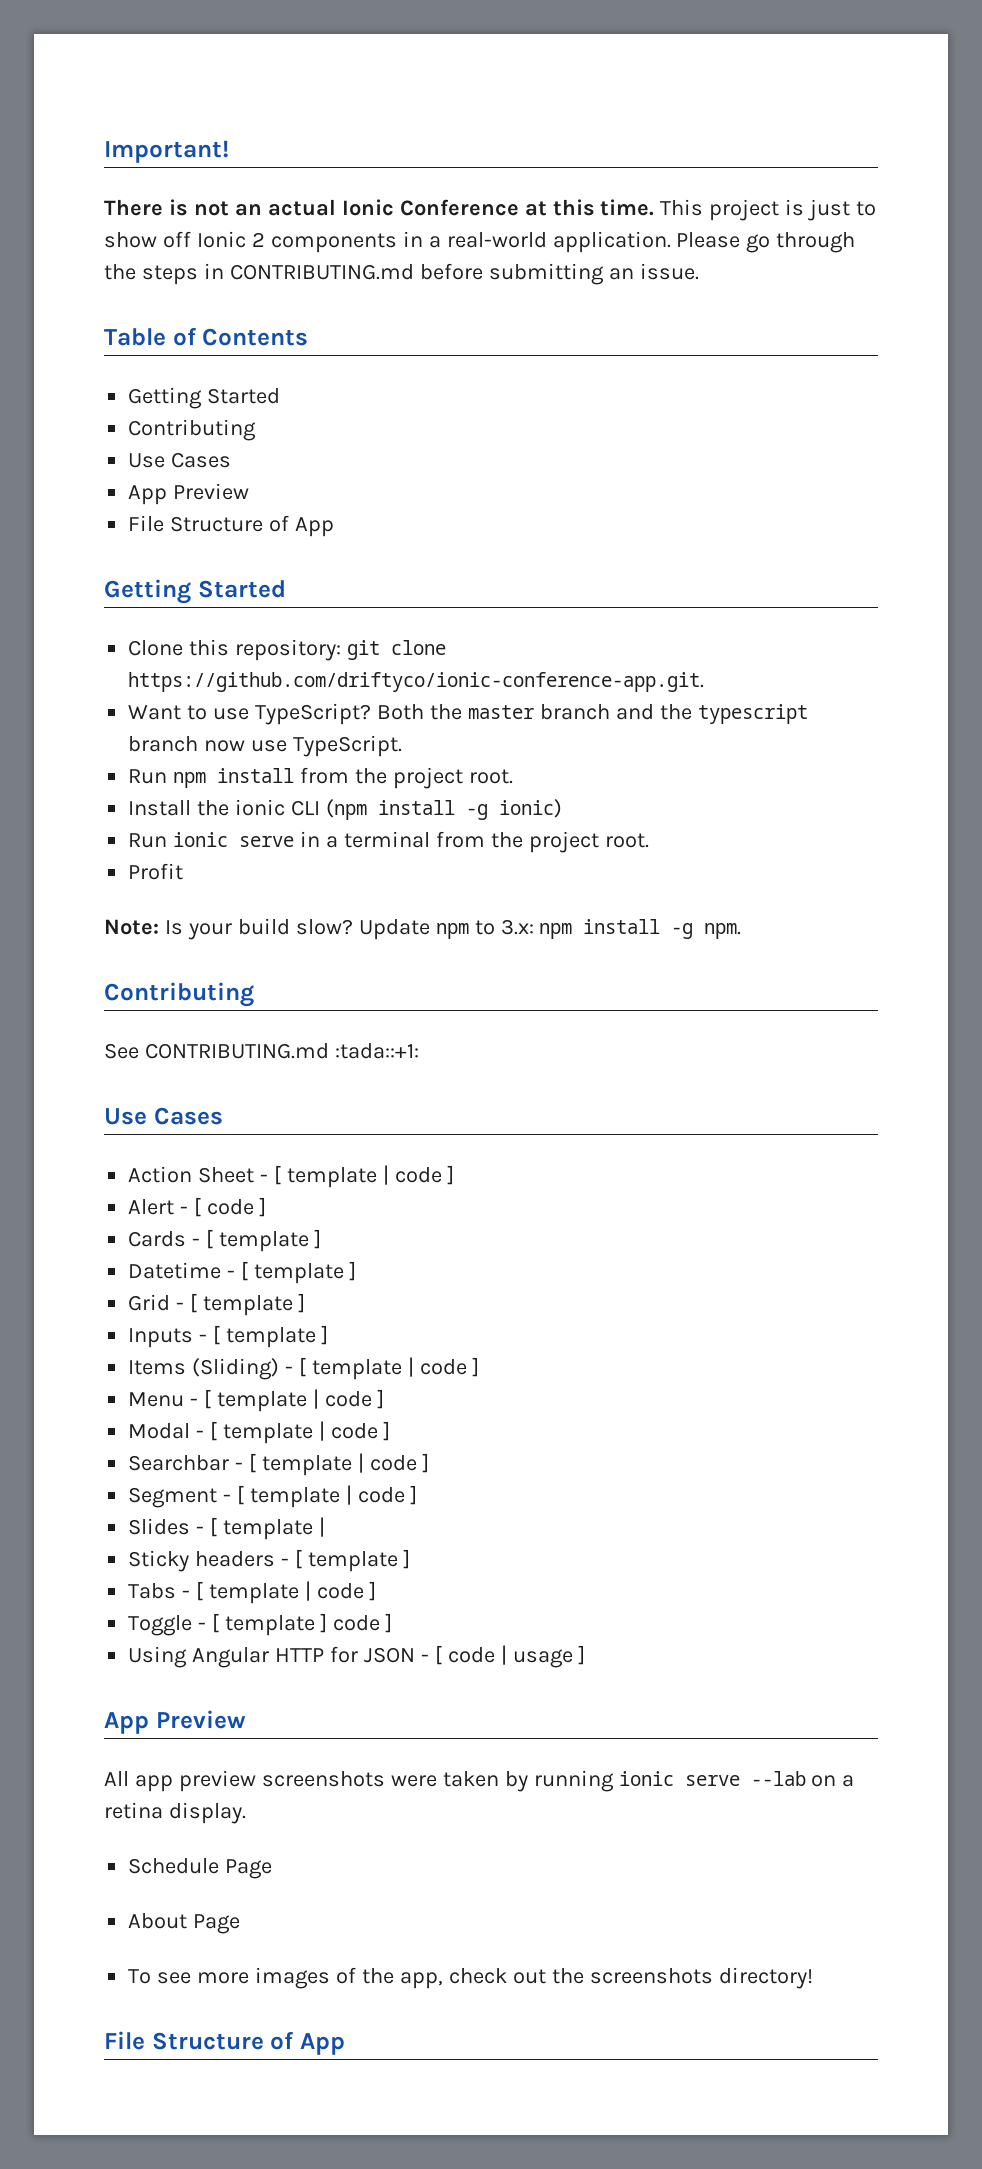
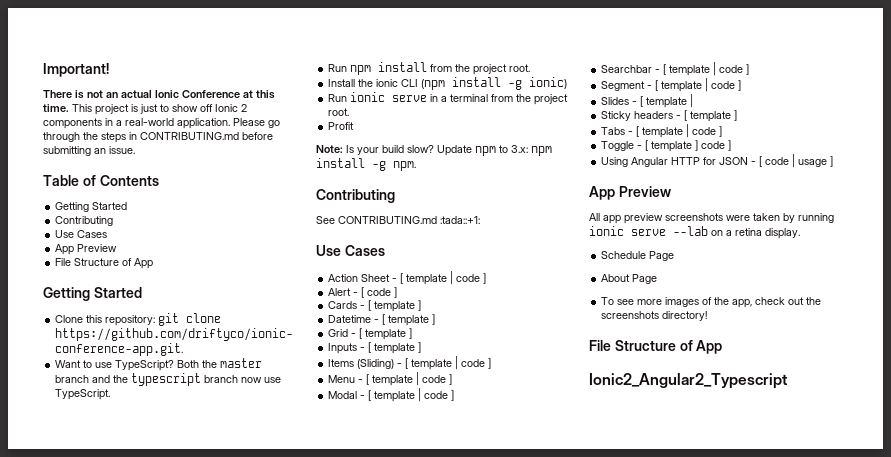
(345, 2044) none -> [589,373,788,389] // Ionic2_Angular2_Typescript

